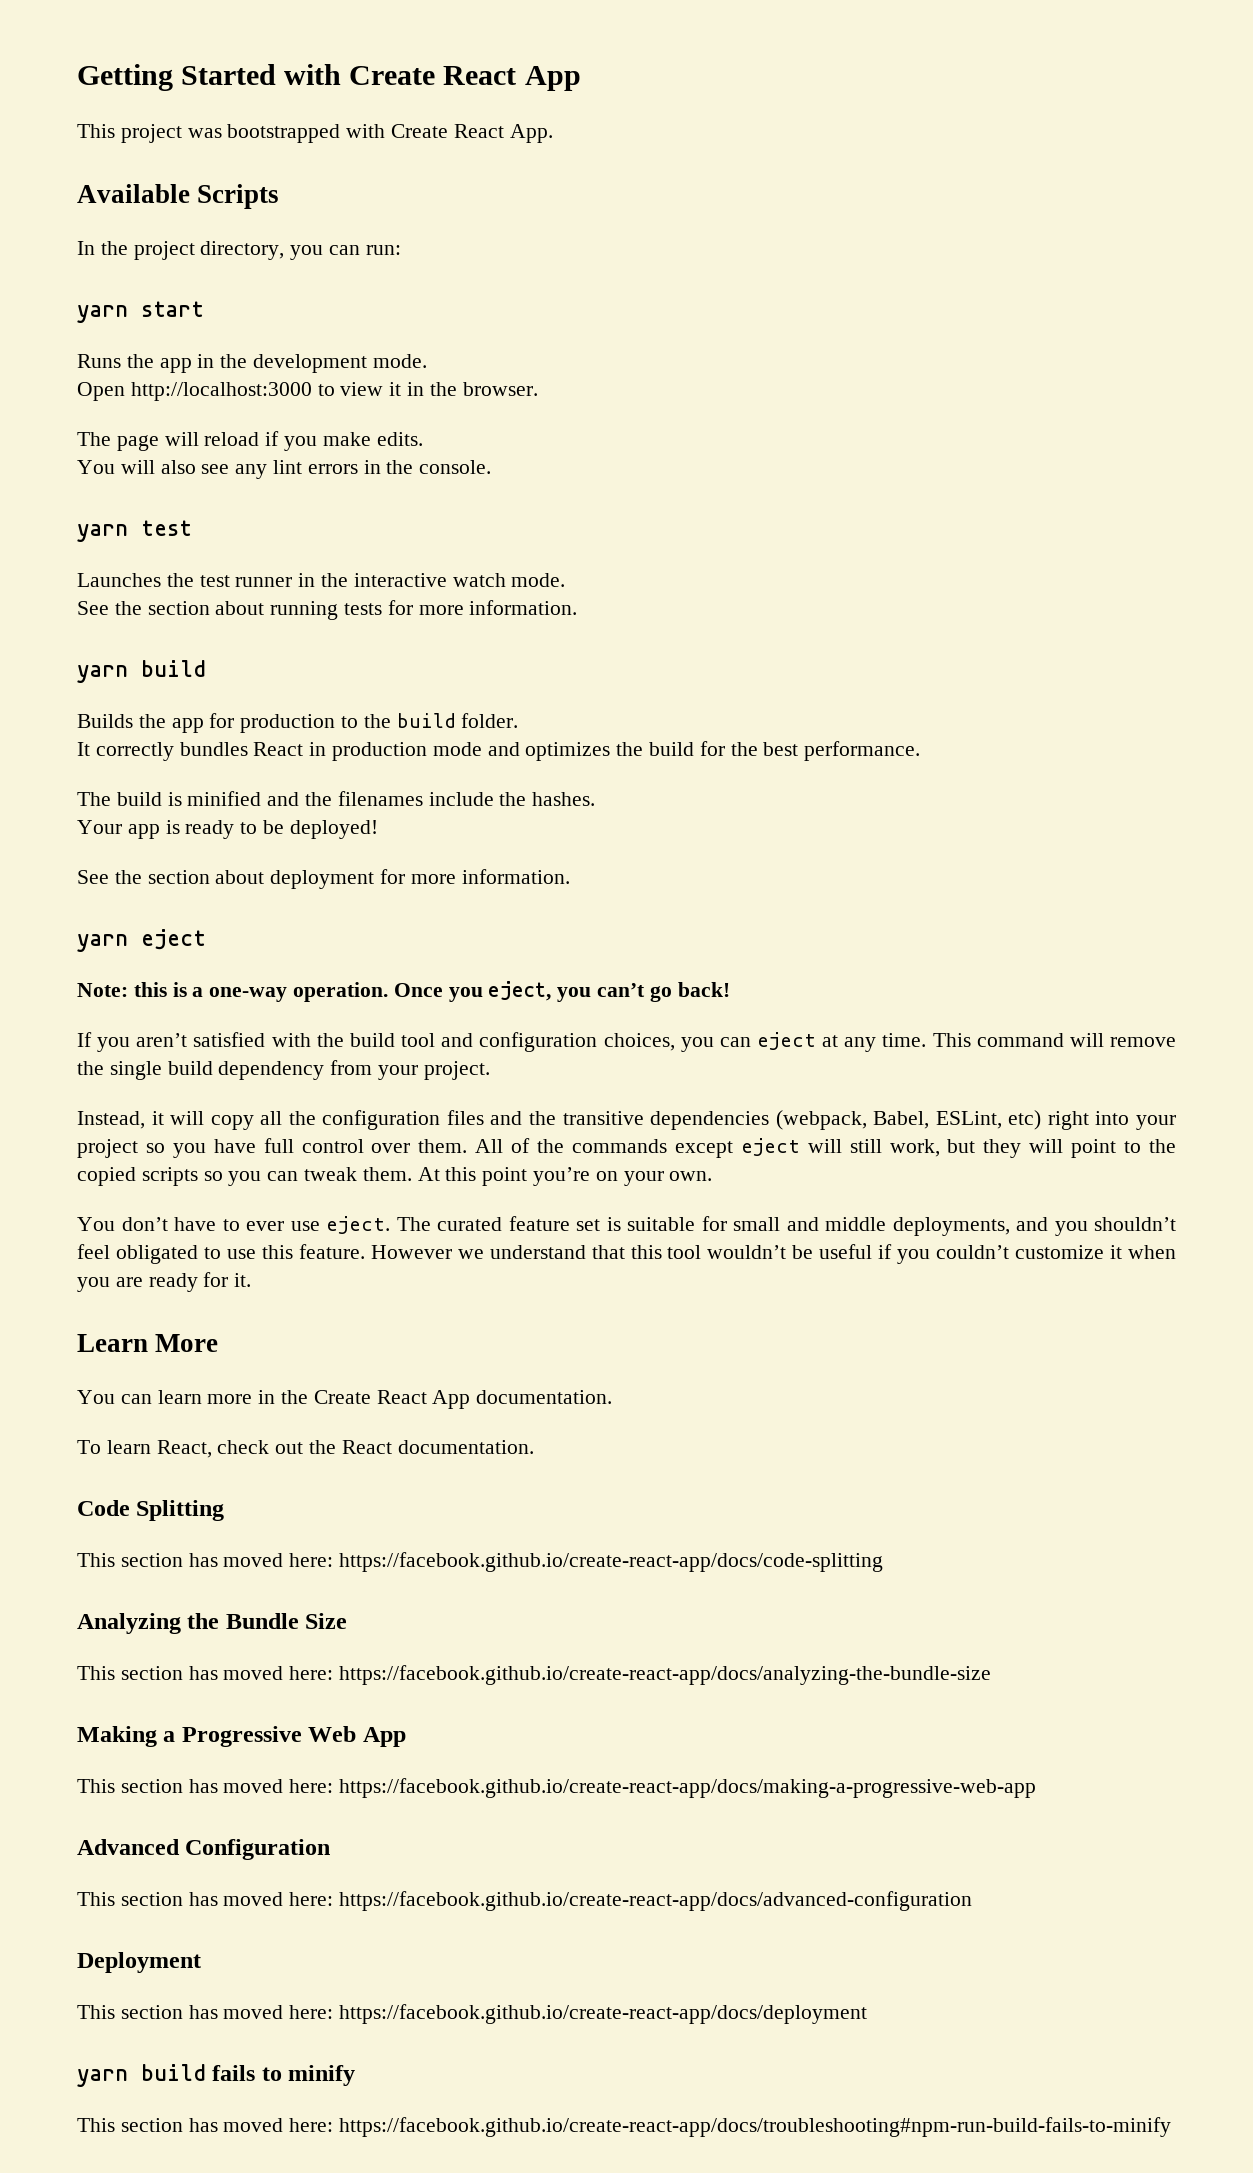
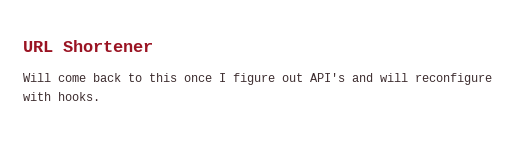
[77,64,581,91] [77,124,553,143] [77,184,280,209] [77,241,401,260] [77,301,204,323] [77,354,427,373] [77,382,538,401] [77,431,423,451] [77,460,492,479] [77,520,192,542] [77,573,566,587] [77,600,578,620] [77,660,206,683] [77,713,519,733] [77,741,921,761] [77,791,596,806] [77,820,378,839] [77,869,570,889] [77,929,206,952] [77,981,730,1002] [77,1032,1176,1052] [77,1060,490,1080] [77,1110,1176,1130] [77,1138,1176,1158] [77,1167,713,1186] [77,1216,1176,1236] [77,1244,1177,1264] [77,1272,252,1292] [77,1334,219,1352] [77,1390,613,1409] [77,1440,534,1458] [77,1500,225,1521] [77,1552,884,1572] [77,1613,348,1634] [77,1665,992,1685] [77,1726,406,1747] [77,1778,1037,1798] [77,1839,331,1860] [77,1891,973,1911] [77,1952,201,1973] [77,2004,868,2024] [77,2064,356,2087] [77,2117,1172,2137] Getting Started with Create React App // This project was bootstrapped with Create React App. // Available Scripts // In the project directory, you can run: // yarn start // Runs the app in the development mode. // Open http://localhost:3000 to view it in the browser. // The page will reload if you make edits. // You will also see any lint errors in the console. // yarn test // Launches the test runner in the interactive watch mode. // See the section about running tests for more information. // yarn build // Builds the app for production to the build folder. // It correctly bundles React in production mode and optimizes the build for the best performance. // The build is minified and the filenames include the hashes. // Your app is ready to be deployed! // See the section about deployment for more information. // yarn eject // Note: this is a one-way operation. Once you eject, you can’t go back! // If you aren’t satisfied with the build tool and configuration choices, you can eject at any time. This command will remove the single build dependency from your project. // Instead, it will copy all the configuration files and the transitive dependencies (webpack, Babel, ESLint, etc) right into your project so you have full control over them. All of the commands except eject will still work, but they will point to the copied scripts so you can tweak them. At this point you’re on your own. // You don’t have to ever use eject. The curated feature set is suitable for small and middle deployments, and you shouldn’t feel obligated to use this feature. However we understand that this tool wouldn’t be useful if you couldn’t customize it when you are ready for it. // Learn More // You can learn more in the Create React App documentation. // To learn React, check out the React documentation. // Code Splitting // This section has moved here: https://facebook.github.io/create-react-app/docs/code-splitting // Analyzing the Bundle Size // This section has moved here: https://facebook.github.io/create-react-app/docs/analyzing-the-bundle-size // Making a Progressive Web App // This section has moved here: https://facebook.github.io/create-react-app/docs/making-a-progressive-web-app // Advanced Configuration // This section has moved here: https://facebook.github.io/create-react-app/docs/advanced-configuration // Deployment // This section has moved here: https://facebook.github.io/create-react-app/docs/deployment // yarn build fails to minify // This section has moved here: https://facebook.github.io/create-react-app/docs/troubleshooting#npm-run-build-fails-to-minify -> [23,40,153,52] [23,73,492,85] [23,92,100,101] URL Shortener // Will come back to this once I figure out API's and will reconfigure with hooks.

